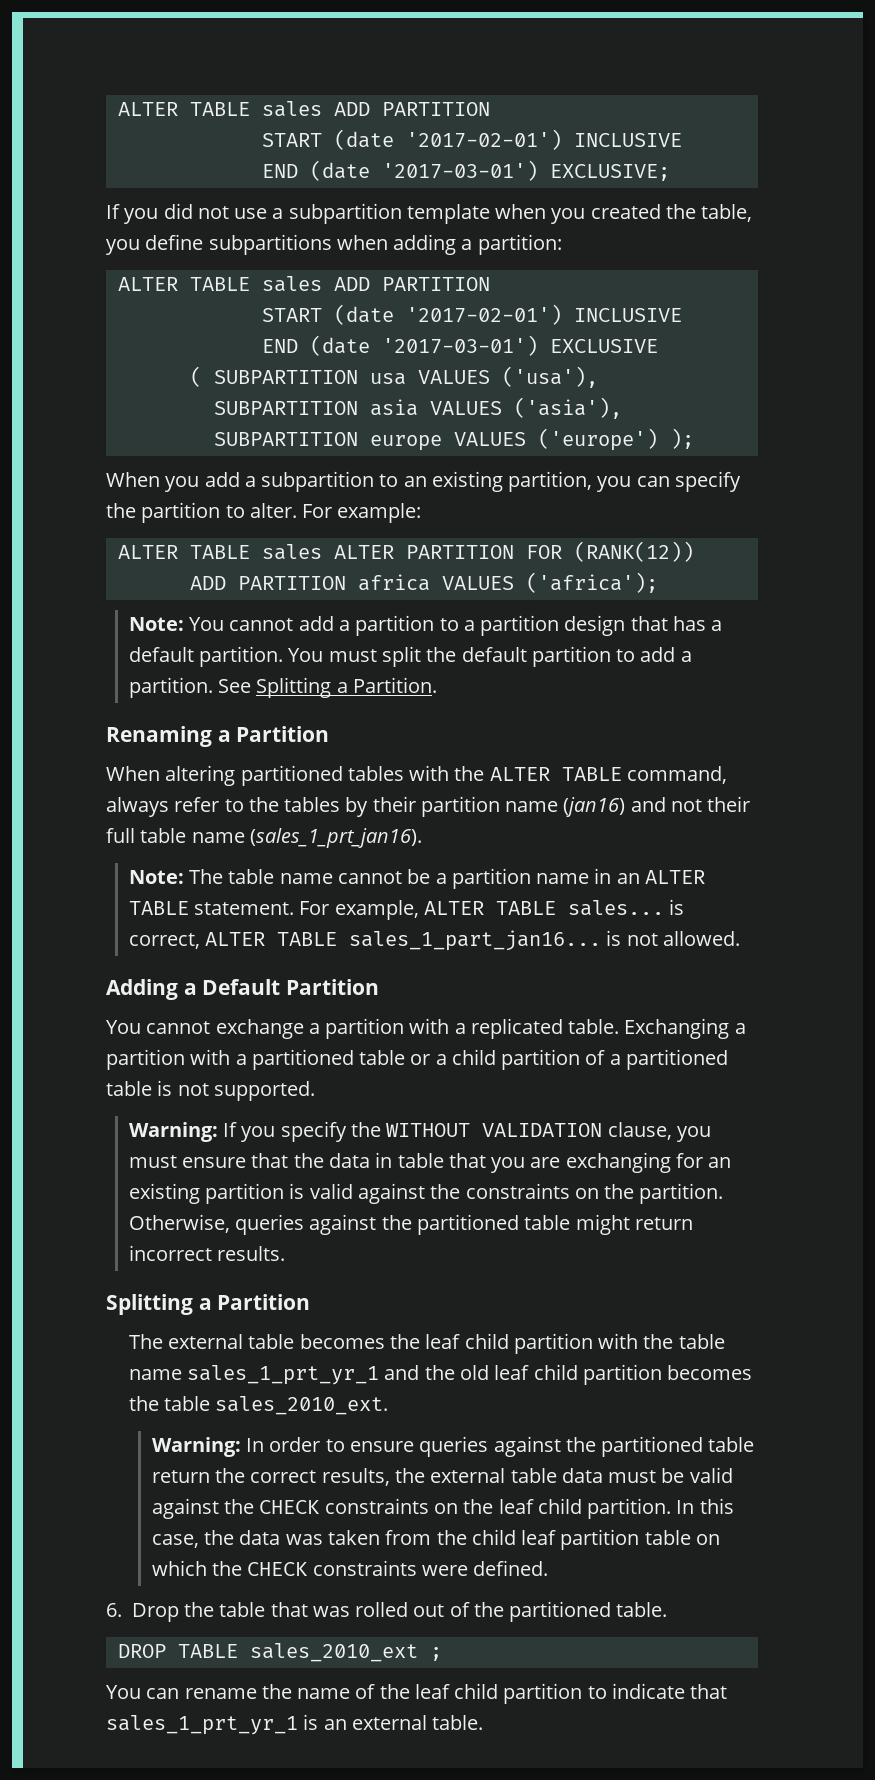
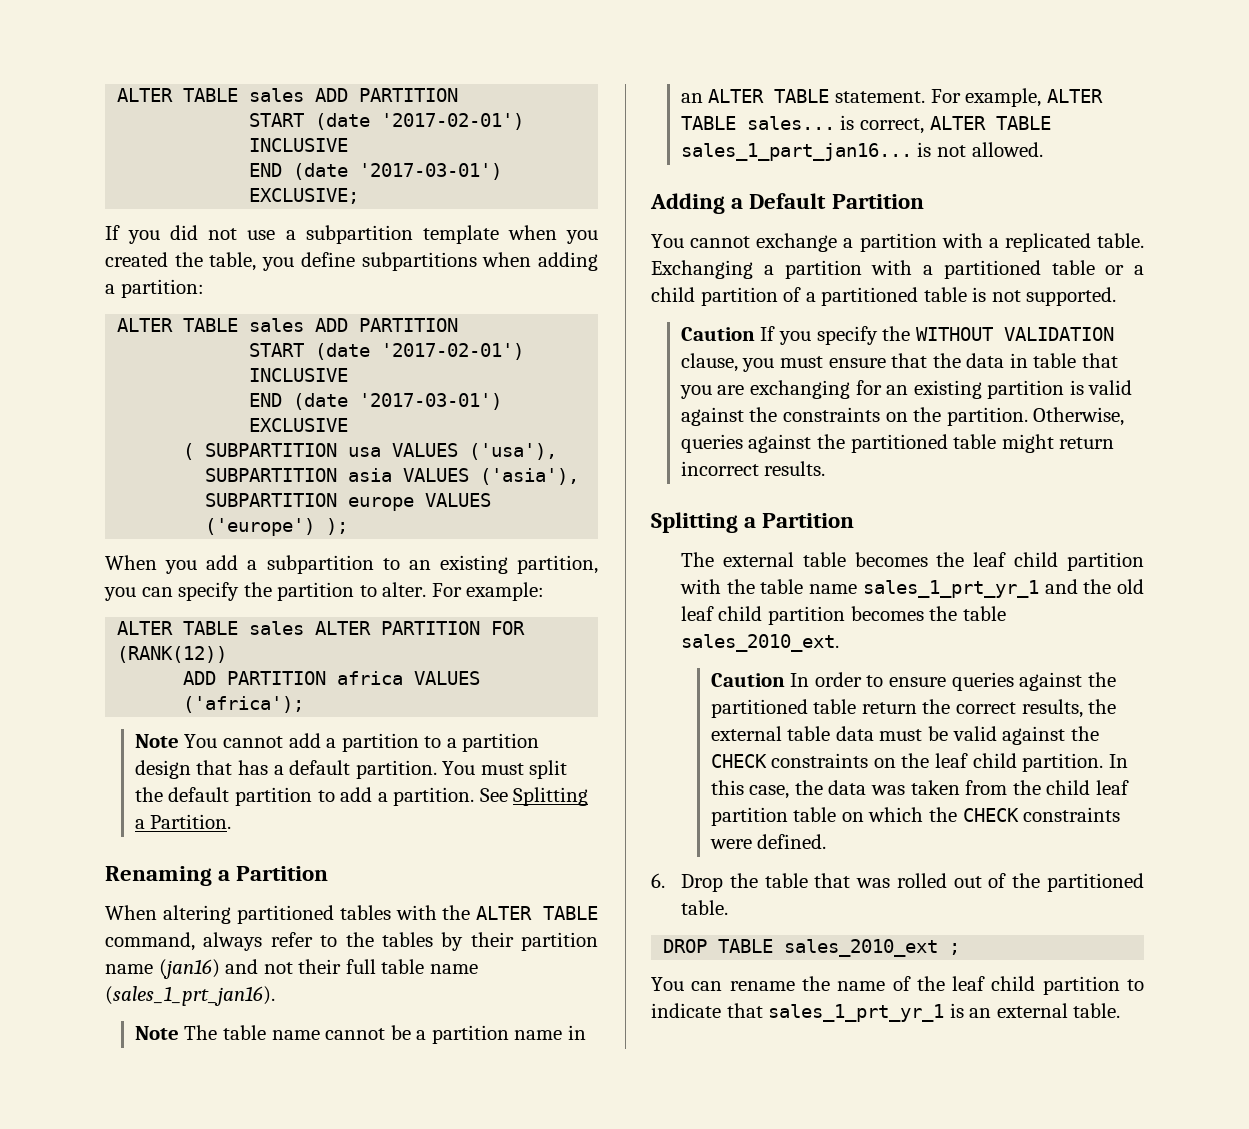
[128,617,184,631] Note: -> [134,734,179,748] Note
[128,870,184,884] Note: -> [134,1026,179,1040] Note
[128,1122,218,1142] Warning: -> [680,327,755,341] Caution
[151,1437,241,1457] Warning: -> [710,673,785,687] Caution

